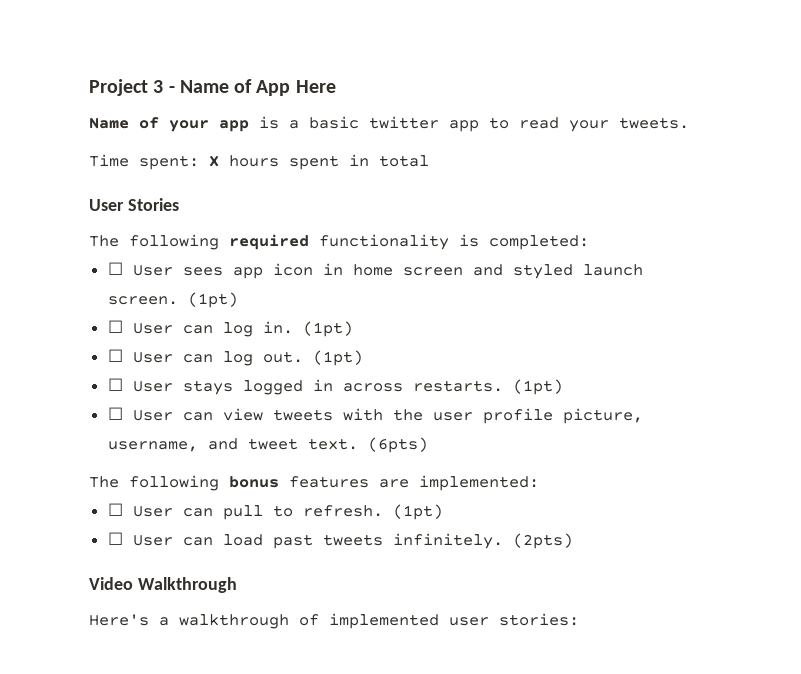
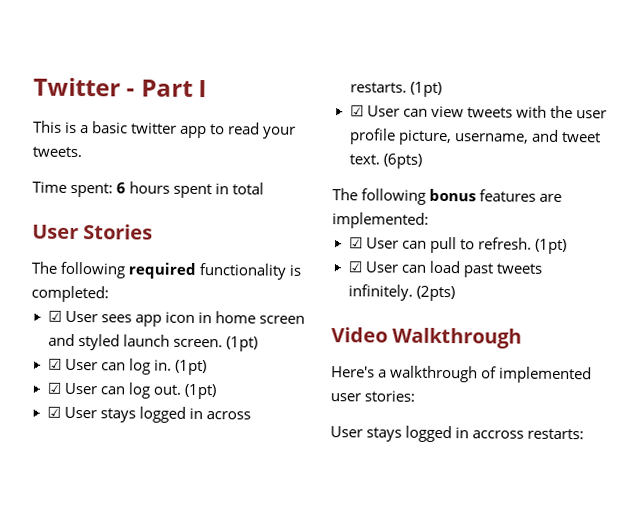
[89,79,336,96] [89,117,249,132] Project 3 - Name of App Here // Name of your app -> [33,77,208,98] [33,120,62,133] Twitter - Part I // This
[209,155,219,167] X -> [116,182,127,194] 6
[107,262,123,275] ☐ -> [47,310,62,322] ☑
[107,320,123,333] ☐ -> [47,358,62,370] ☑
[107,349,123,362] ☐ -> [46,382,61,394] ☑
[107,378,123,391] ☐ -> [46,406,61,418] ☑
[107,407,123,420] ☐ -> [349,105,364,117] ☑
[107,503,123,516] ☐ -> [348,237,363,249] ☑
[107,532,123,545] ☐ -> [347,261,362,273] ☑
(579, 619) none -> [330,425,585,443] // User stays logged in accross restarts:

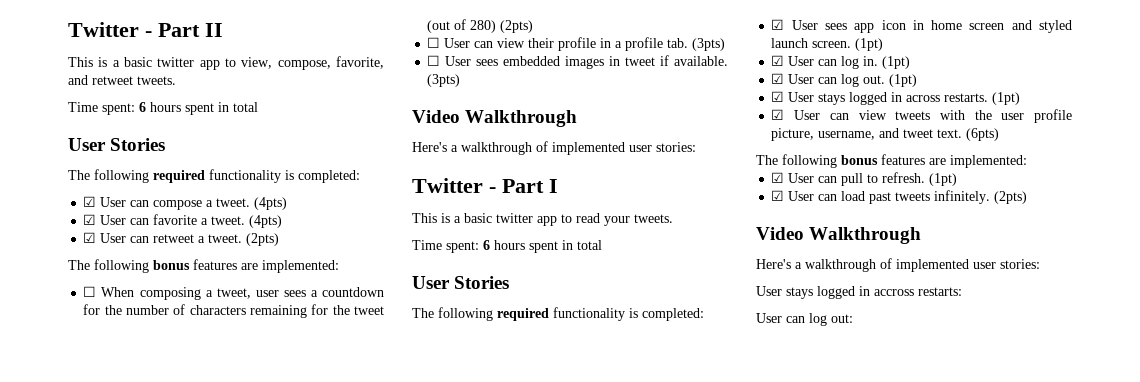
[33,77,193,97] Twitter - Part -> [68,22,223,37] [68,56,384,70] [68,75,176,85] [68,102,258,115] [68,138,166,151] [68,169,360,183] [83,196,288,210] [83,214,283,228] [83,232,280,246] [68,259,339,273] [83,286,384,300] [83,304,384,318] [427,19,534,33] [427,37,726,51] [427,55,728,69] [427,74,461,87] [412,110,578,127] [412,141,696,155] [412,178,544,193] Twitter - Part II // This is a basic twitter app to view, compose, favorite, and retweet tweets. // Time spent: 6 hours spent in total // User Stories // The following required functionality is completed: // ☑ User can compose a tweet. (4pts) // ☑ User can favorite a tweet. (4pts) // ☑ User can retweet a tweet. (2pts) // The following bonus features are implemented: // ☐ When composing a tweet, user sees a countdown for the number of characters remaining for the tweet (out of 280) (2pts) // ☐ User can view their profile in a profile tab. (3pts) // ☐ User sees embedded images in tweet if available. (3pts) // Video Walkthrough // Here's a walkthrough of implemented user stories: // Twitter - Part
(585, 434) none -> [756,313,853,326] // User can log out:

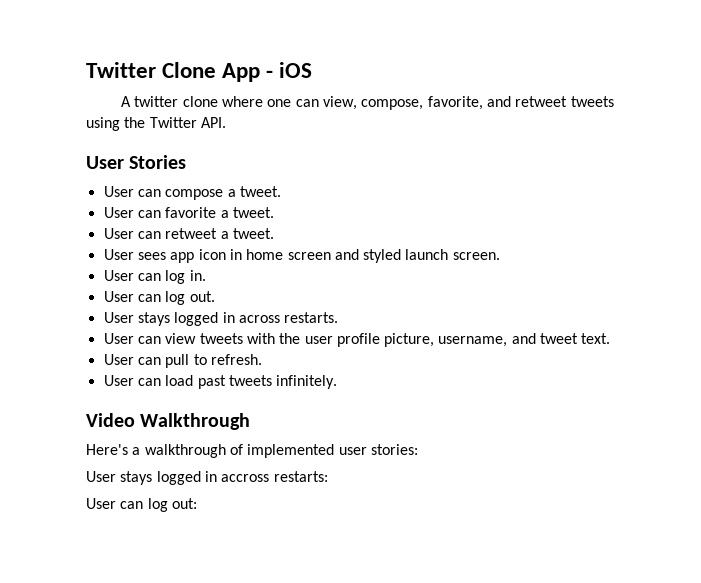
[68,22,223,37] [68,57,236,70] Twitter - Part II // This is a basic twitter app to -> [86,62,313,82] [121,96,319,107] Twitter Clone App - iOS // A twitter clone where one can
[137,76,176,85] [68,102,258,115] [68,138,166,151] [68,169,360,183] [83,196,97,207] tweets. // Time spent: 6 hours spent in total // User Stories // The following required functionality is completed: // ☑ -> [570,96,614,107] [86,117,226,131] [86,155,187,169] tweets using the Twitter API. // User Stories //
[254,197,288,210] [83,214,97,225] (4pts) // ☑ -> (281, 191) //
[249,215,283,228] [83,232,97,243] (4pts) // ☑ -> (274, 212) //
[246,233,280,246] [68,259,339,273] [83,286,384,300] [83,304,384,318] [427,19,534,33] [427,37,726,51] [427,55,728,69] [427,74,461,87] [412,110,578,127] [412,141,696,155] [412,178,558,193] [412,213,673,226] [412,240,602,253] [412,276,510,289] [412,307,704,321] [771,19,785,30] (2pts) // The following bonus features are implemented: // ☐ When composing a tweet, user sees a countdown for the number of characters remaining for the tweet (out of 280) (2pts) // ☐ User can view their profile in a profile tab. (3pts) // ☐ User sees embedded images in tweet if available. (3pts) // Video Walkthrough // Here's a walkthrough of implemented user stories: // Twitter - Part I // This is a basic twitter app to read your tweets. // Time spent: 6 hours spent in total // User Stories // The following required functionality is completed: // ☑ -> (274, 233) //
[855,38,884,51] [771,55,785,66] (1pt) // ☑ -> (500, 256) //
[882,56,911,69] [771,73,785,84] (1pt) // ☑ -> (206, 275) //
[889,74,918,87] [771,91,785,102] (1pt) // ☑ -> (215, 296) //
[992,92,1021,105] [771,109,785,120] (1pt) // ☑ -> (339, 317) //
[966,128,1000,141] [756,154,1027,168] [771,172,785,183] (6pts) // The following bonus features are implemented: // ☑ -> (611, 338) //
[929,173,958,186] [771,190,785,201] (1pt) // ☑ -> (262, 359) //
[994,191,1028,204] (2pts) -> (338, 382) none

